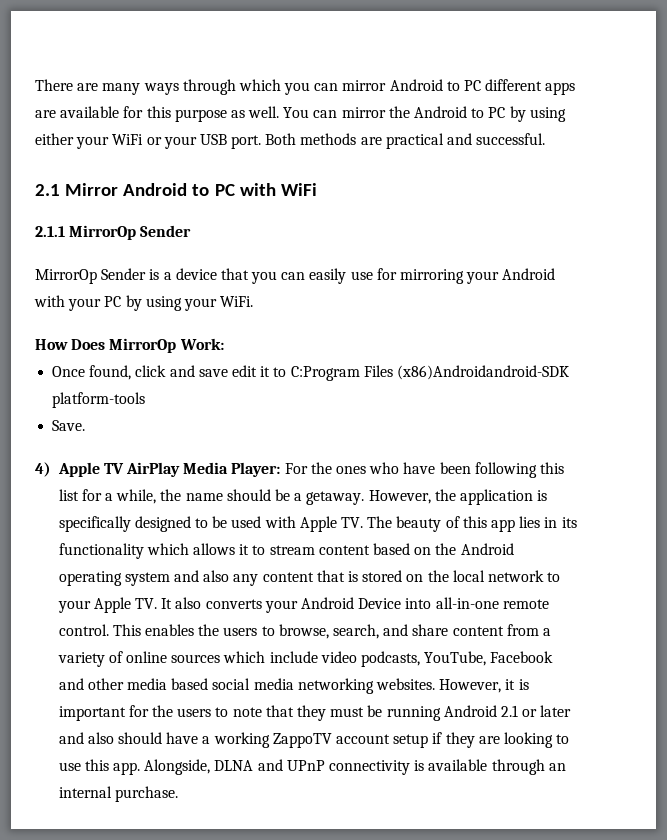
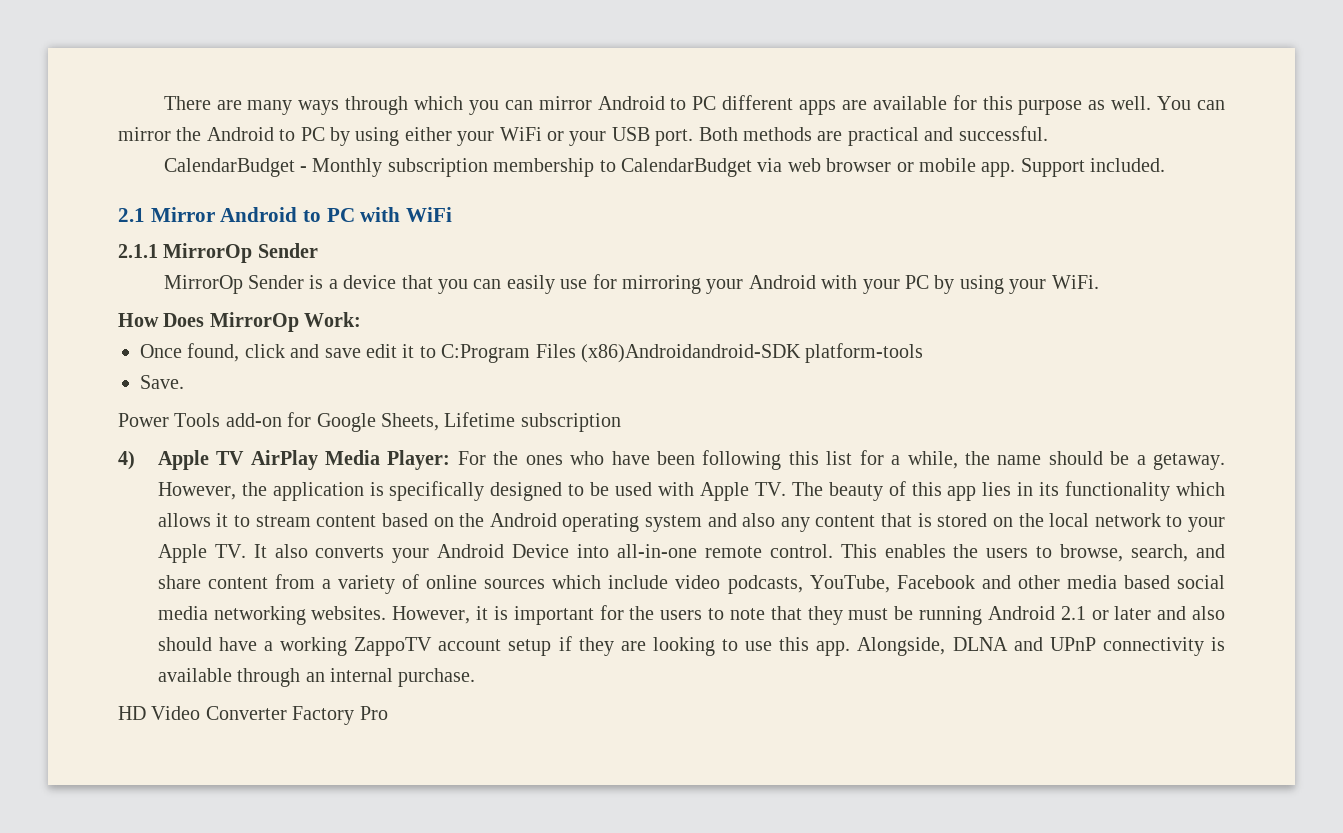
(546, 139) none -> [163,158,1166,177] // CalendarBudget - Monthly subscription membership to CalendarBudget via web browser or mobile app. Support included.
(86, 425) none -> [118,412,621,432] // Power Tools add-on for Google Sheets, Lifetime subscription
(178, 794) none -> [118,706,388,725] // HD Video Converter Factory Pro

